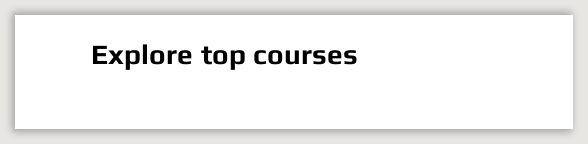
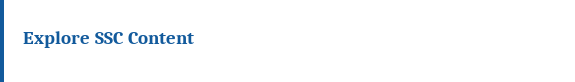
[200,46,359,70] top courses -> [95,32,195,44] SSC Content

